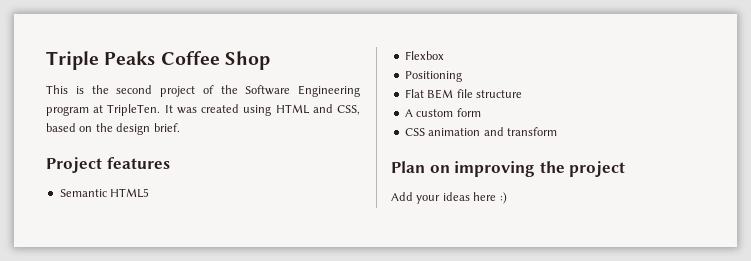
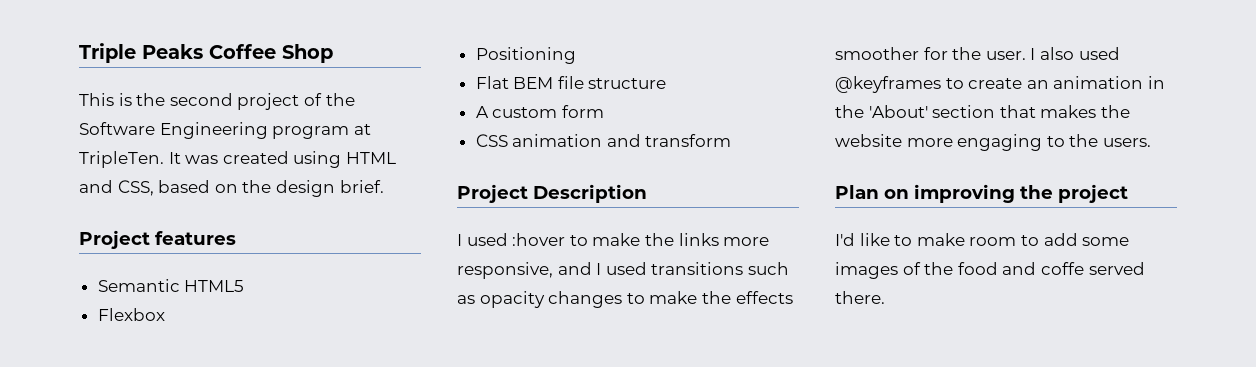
(557, 131) none -> [457,184,647,203] [457,233,770,246] [457,262,789,279] [457,291,793,308] [835,47,1120,60] [835,76,1165,93] [835,105,1130,118] [835,134,1151,151] // Project Description // I used :hover to make the links more responsive, and I used transitions such as opacity changes to make the effects smoother for the user. I also used @keyframes to create an animation in the 'About' section that makes the website more engaging to the users.
[391,192,507,204] Add your ideas here :) -> [835,233,1130,246] [835,262,1145,279] [835,291,885,304] I'd like to make room to add some images of the food and coffe served there.

